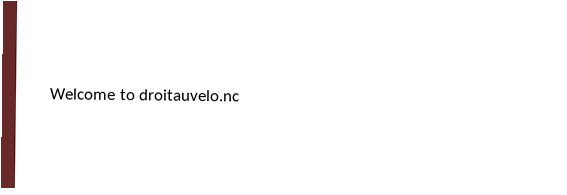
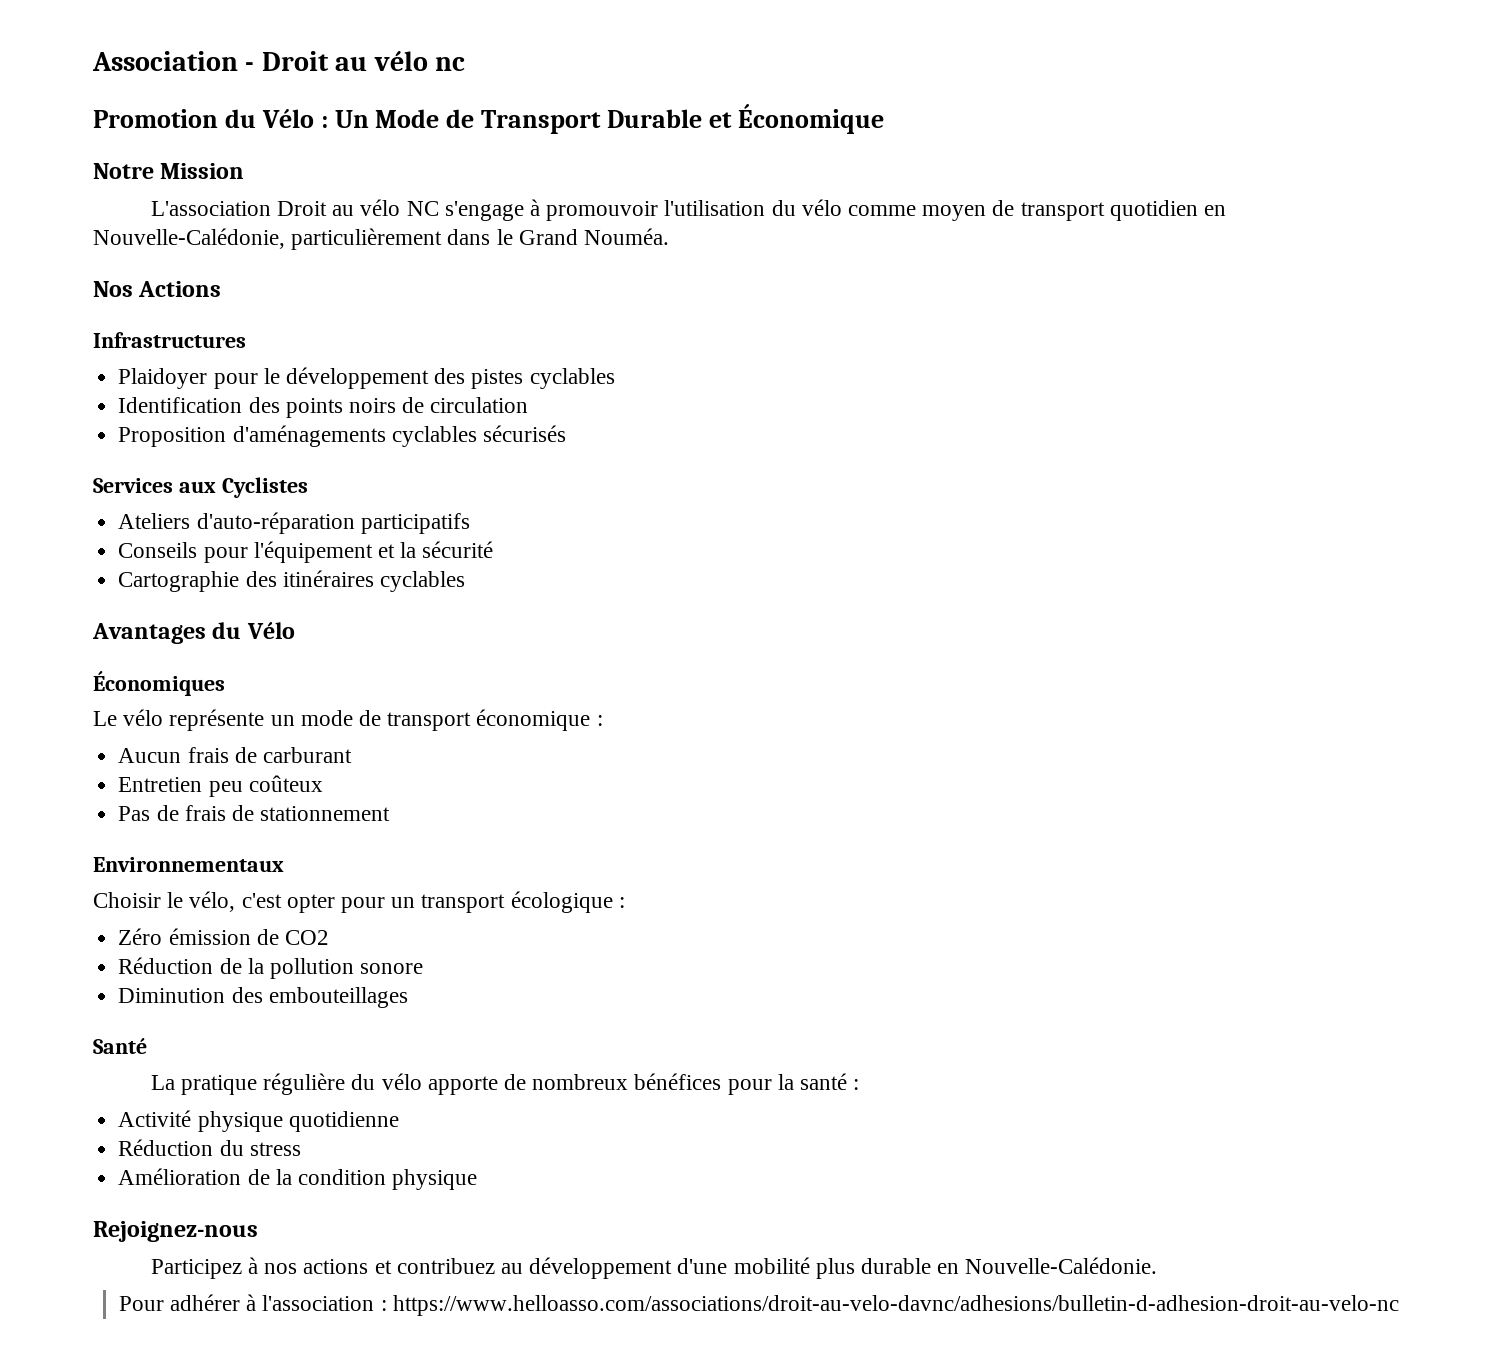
[49,88,241,102] Welcome to droitauvelo.nc -> [92,51,466,71] [93,104,884,134] [93,163,245,179] [150,199,1227,221] [93,228,670,250] [93,281,222,297] [93,332,246,348] [118,367,615,389] [118,397,529,418] [118,425,566,447] [93,477,308,498] [118,512,470,534] [118,541,494,563] [118,570,465,592] [92,622,295,644] [93,671,225,696] [93,709,603,731] [118,747,352,763] [118,775,323,797] [118,805,391,821] [93,857,284,872] [93,891,625,913] [118,928,329,945] [118,957,424,979] [118,987,408,1008] [93,1038,147,1054] [150,1073,860,1095] [118,1110,399,1132] [118,1139,301,1156] [118,1168,478,1190] [93,1221,258,1242] [150,1257,1158,1279] [118,1294,1399,1316] Association - Droit au vélo nc // Promotion du Vélo : Un Mode de Transport Durable et Économique // Notre Mission // L'association Droit au vélo NC s'engage à promouvoir l'utilisation du vélo comme moyen de transport quotidien en Nouvelle-Calédonie, particulièrement dans le Grand Nouméa. // Nos Actions // Infrastructures // Plaidoyer pour le développement des pistes cyclables // Identification des points noirs de circulation // Proposition d'aménagements cyclables sécurisés // Services aux Cyclistes // Ateliers d'auto-réparation participatifs // Conseils pour l'équipement et la sécurité // Cartographie des itinéraires cyclables // Avantages du Vélo // Économiques // Le vélo représente un mode de transport économique : // Aucun frais de carburant // Entretien peu coûteux // Pas de frais de stationnement // Environnementaux // Choisir le vélo, c'est opter pour un transport écologique : // Zéro émission de CO2 // Réduction de la pollution sonore // Diminution des embouteillages // Santé // La pratique régulière du vélo apporte de nombreux bénéfices pour la santé : // Activité physique quotidienne // Réduction du stress // Amélioration de la condition physique // Rejoignez-nous // Participez à nos actions et contribuez au développement d'une mobilité plus durable en Nouvelle-Calédonie. // Pour adhérer à l'association : https://www.helloasso.com/associations/droit-au-velo-davnc/adhesions/bulletin-d-adhesion-droit-au-velo-nc

